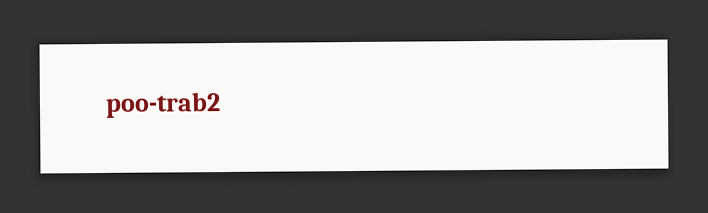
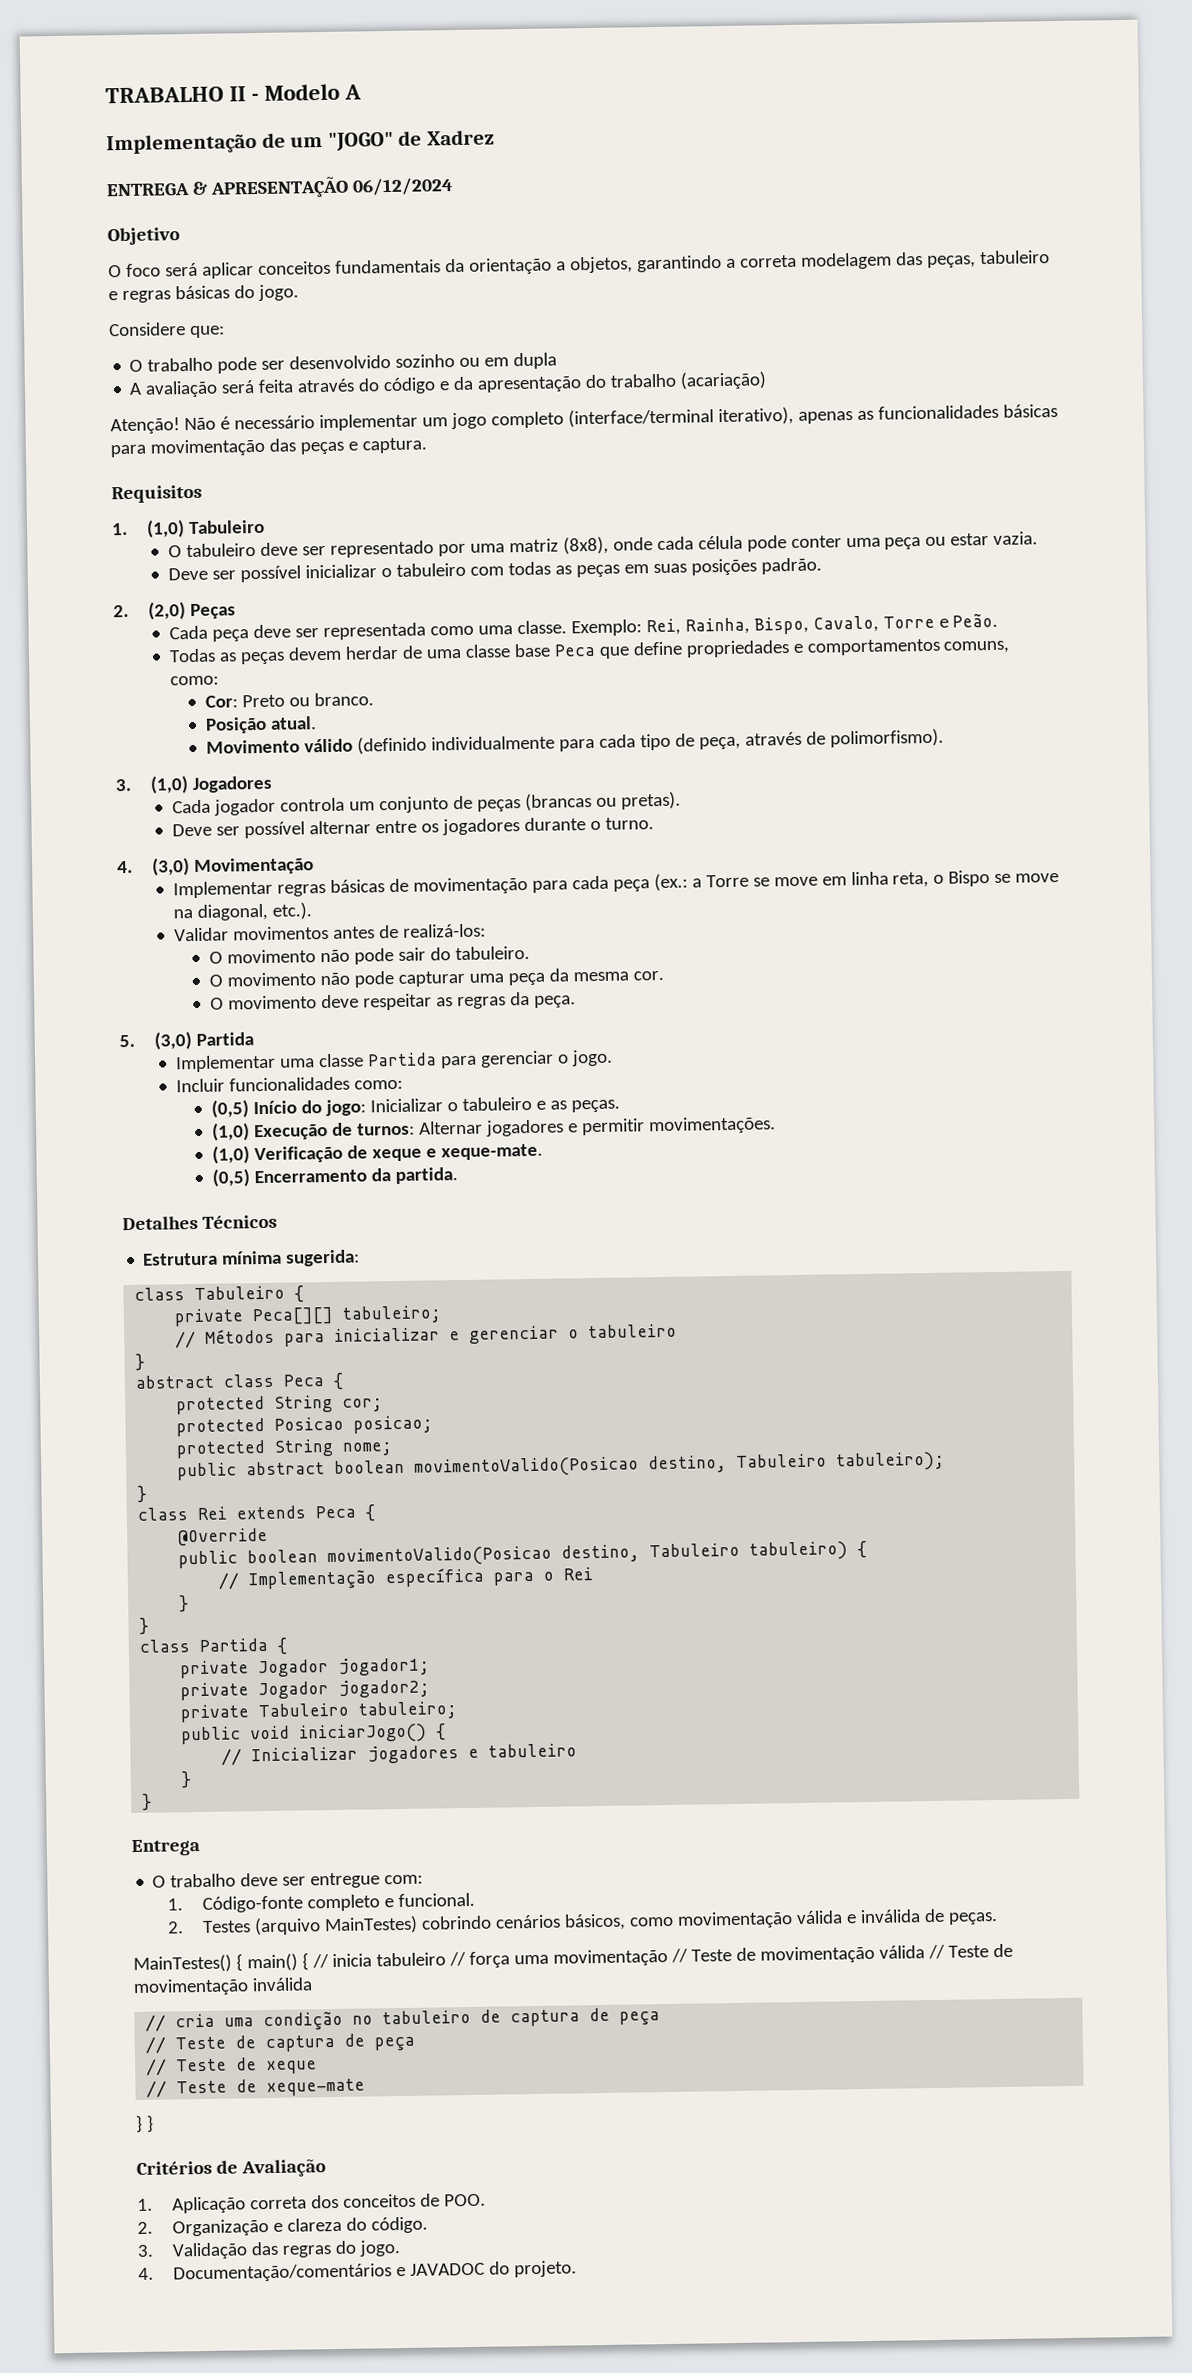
[105,92,221,118] poo-trab2 -> [105,83,363,104] [106,129,495,155] [106,176,455,199] [107,227,180,246] [108,250,1050,279] [108,284,299,304] [108,322,225,339] [129,352,558,374] [129,371,768,398] [110,403,1058,435] [110,437,427,458] [111,484,202,504] [111,519,266,538] [167,531,1039,558] [167,557,822,583] [113,601,237,620] [168,612,999,642] [168,638,1011,665] [169,675,219,686] [204,692,374,708] [204,716,317,734] [205,728,944,755] [115,775,274,794] [171,791,681,816] [171,817,654,839] [117,857,315,876] [172,870,1060,899] [172,902,312,921] [173,923,486,942] [208,945,530,965] [208,968,664,988] [209,991,576,1011] [119,1031,255,1050] [174,1049,613,1073] [175,1076,403,1093] [210,1096,620,1118] [211,1116,776,1141] [211,1143,543,1164] [211,1167,458,1187] [122,1214,278,1231] [142,1249,361,1267] [134,1285,305,1303] [174,1305,443,1327] [175,1323,678,1349] [135,1353,146,1371] [135,1372,345,1390] [176,1394,384,1415] [176,1415,434,1437] [176,1438,394,1459] [177,1451,946,1481] [137,1485,148,1503] [137,1504,377,1522] [178,1527,269,1547] [178,1540,868,1569] [218,1567,594,1591] [179,1595,190,1613] [139,1617,150,1635] [139,1637,288,1655] [180,1657,431,1679] [180,1679,431,1701] [180,1701,458,1723] [181,1723,447,1745] [221,1743,578,1766] [181,1771,192,1789] [142,1793,153,1811] [131,1839,200,1857] [152,1872,424,1889] [167,1892,476,1913] [167,1908,999,1936] [133,1943,1013,1974] [133,1977,313,1997] [145,2007,661,2032] [145,2033,416,2054] [146,2057,318,2076] [146,2078,366,2098] [135,2114,154,2134] [136,2159,327,2178] [137,2193,487,2214] [137,2216,429,2237] [137,2240,402,2260] [138,2260,578,2283] TRABALHO II - Modelo A // Implementação de um "JOGO" de Xadrez // ENTREGA & APRESENTAÇÃO 06/12/2024 // Objetivo // O foco será aplicar conceitos fundamentais da orientação a objetos, garantindo a correta modelagem das peças, tabuleiro e regras básicas do jogo. // Considere que: // O trabalho pode ser desenvolvido sozinho ou em dupla // A avaliação será feita através do código e da apresentação do trabalho (acariação) // Atenção! Não é necessário implementar um jogo completo (interface/terminal iterativo), apenas as funcionalidades básicas para movimentação das peças e captura. // Requisitos // 1. (1,0) Tabuleiro // O tabuleiro deve ser representado por uma matriz (8x8), onde cada célula pode conter uma peça ou estar vazia. // Deve ser possível inicializar o tabuleiro com todas as peças em suas posições padrão. // 2. (2,0) Peças // Cada peça deve ser representada como uma classe. Exemplo: Rei, Rainha, Bispo, Cavalo, Torre e Peão. // Todas as peças devem herdar de uma classe base Peca que define propriedades e comportamentos comuns, como: // Cor: Preto ou branco. // Posição atual. // Movimento válido (definido individualmente para cada tipo de peça, através de polimorfismo). // 3. (1,0) Jogadores // Cada jogador controla um conjunto de peças (brancas ou pretas). // Deve ser possível alternar entre os jogadores durante o turno. // 4. (3,0) Movimentação // Implementar regras básicas de movimentação para cada peça (ex.: a Torre se move em linha reta, o Bispo se move na diagonal, etc.). // Validar movimentos antes de realizá-los: // O movimento não pode sair do tabuleiro. // O movimento não pode capturar uma peça da mesma cor. // O movimento deve respeitar as regras da peça. // 5. (3,0) Partida // Implementar uma classe Partida para gerenciar o jogo. // Incluir funcionalidades como: // (0,5) Início do jogo: Inicializar o tabuleiro e as peças. // (1,0) Execução de turnos: Alternar jogadores e permitir movimentações. // (1,0) Verificação de xeque e xeque-mate. // (0,5) Encerramento da partida. // Detalhes Técnicos // Estrutura mínima sugerida: // class Tabuleiro { // private Peca[][] tabuleiro; // // Métodos para inicializar e gerenciar o tabuleiro // } // abstract class Peca { // protected String cor; // protected Posicao posicao; // protected String nome; // public abstract boolean movimentoValido(Posicao destino, Tabuleiro tabuleiro); // } // class Rei extends Peca { // @Override // public boolean movimentoValido(Posicao destino, Tabuleiro tabuleiro) { // // Implementação específica para o Rei // } // } // class Partida { // private Jogador jogador1; // private Jogador jogador2; // private Tabuleiro tabuleiro; // public void iniciarJogo() { // // Inicializar jogadores e tabuleiro // } // } // Entrega // O trabalho deve ser entregue com: // 1. Código-fonte completo e funcional. // 2. Testes (arquivo MainTestes) cobrindo cenários básicos, como movimentação válida e inválida de peças. // MainTestes() { main() { // inicia tabuleiro // força uma movimentação // Teste de movimentação válida // Teste de movimentação inválida // // cria uma condição no tabuleiro de captura de peça // // Teste de captura de peça // // Teste de xeque // // Teste de xeque-mate // } } // Critérios de Avaliação // 1. Aplicação correta dos conceitos de POO. // 2. Organização e clareza do código. // 3. Validação das regras do jogo. // 4. Documentação/comentários e JAVADOC do projeto.

